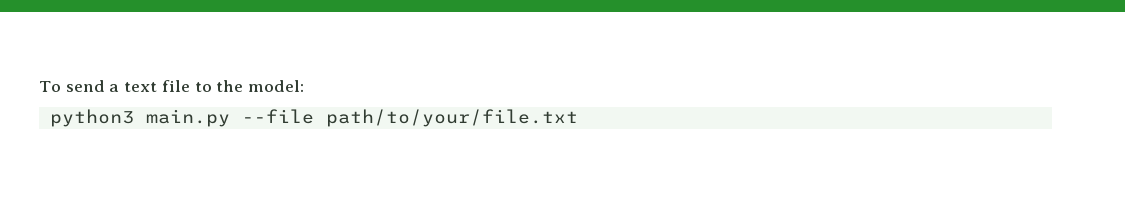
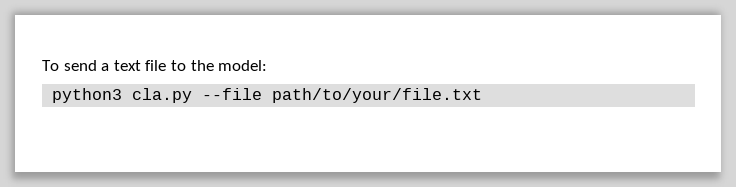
[145,109,230,127] main.py -> [132,88,193,103] cla.py

